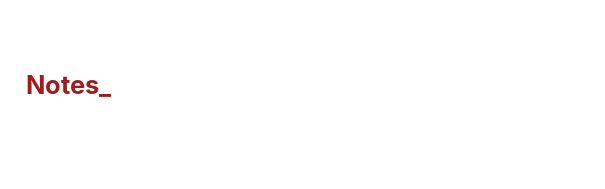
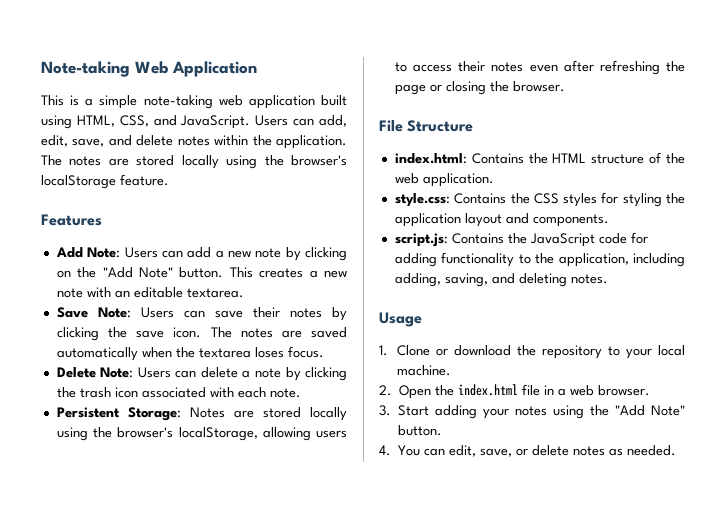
[26,75,112,97] Notes_ -> [41,61,257,77] [41,95,347,109] [41,115,347,129] [41,135,347,149] [41,155,347,169] [41,174,169,189] [41,214,102,226] [55,247,348,261] [56,267,347,278] [56,287,244,298] [56,307,348,321] [56,327,347,341] [56,346,324,361] [56,367,347,381] [56,387,301,398] [56,407,347,421] [56,427,347,441] [394,60,685,75] [394,81,565,95] [379,120,474,132] [394,152,686,164] [394,173,494,187] [394,192,685,207] [394,213,609,227] [394,232,648,247] [394,252,685,267] [394,273,608,287] [379,312,422,327] [379,345,685,359] [397,365,452,376] [379,384,651,399] [379,405,685,419] [398,425,443,436] [379,445,677,457] Note-taking Web Application // This is a simple note-taking web application built using HTML, CSS, and JavaScript. Users can add, edit, save, and delete notes within the application. The notes are stored locally using the browser's localStorage feature. // Features // Add Note: Users can add a new note by clicking on the "Add Note" button. This creates a new note with an editable textarea. // Save Note: Users can save their notes by clicking the save icon. The notes are saved automatically when the textarea loses focus. // Delete Note: Users can delete a note by clicking the trash icon associated with each note. // Persistent Storage: Notes are stored locally using the browser's localStorage, allowing users to access their notes even after refreshing the page or closing the browser. // File Structure // index.html: Contains the HTML structure of the web application. // style.css: Contains the CSS styles for styling the application layout and components. // script.js: Contains the JavaScript code for adding functionality to the application, including adding, saving, and deleting notes. // Usage // 1. Clone or download the repository to your local machine. // 2. Open the index.html file in a web browser. // 3. Start adding your notes using the "Add Note" button. // 4. You can edit, save, or delete notes as needed.

